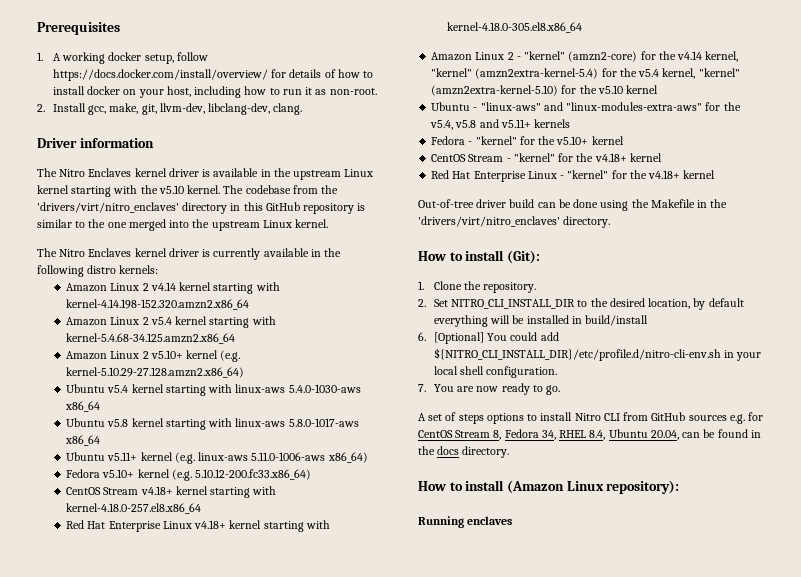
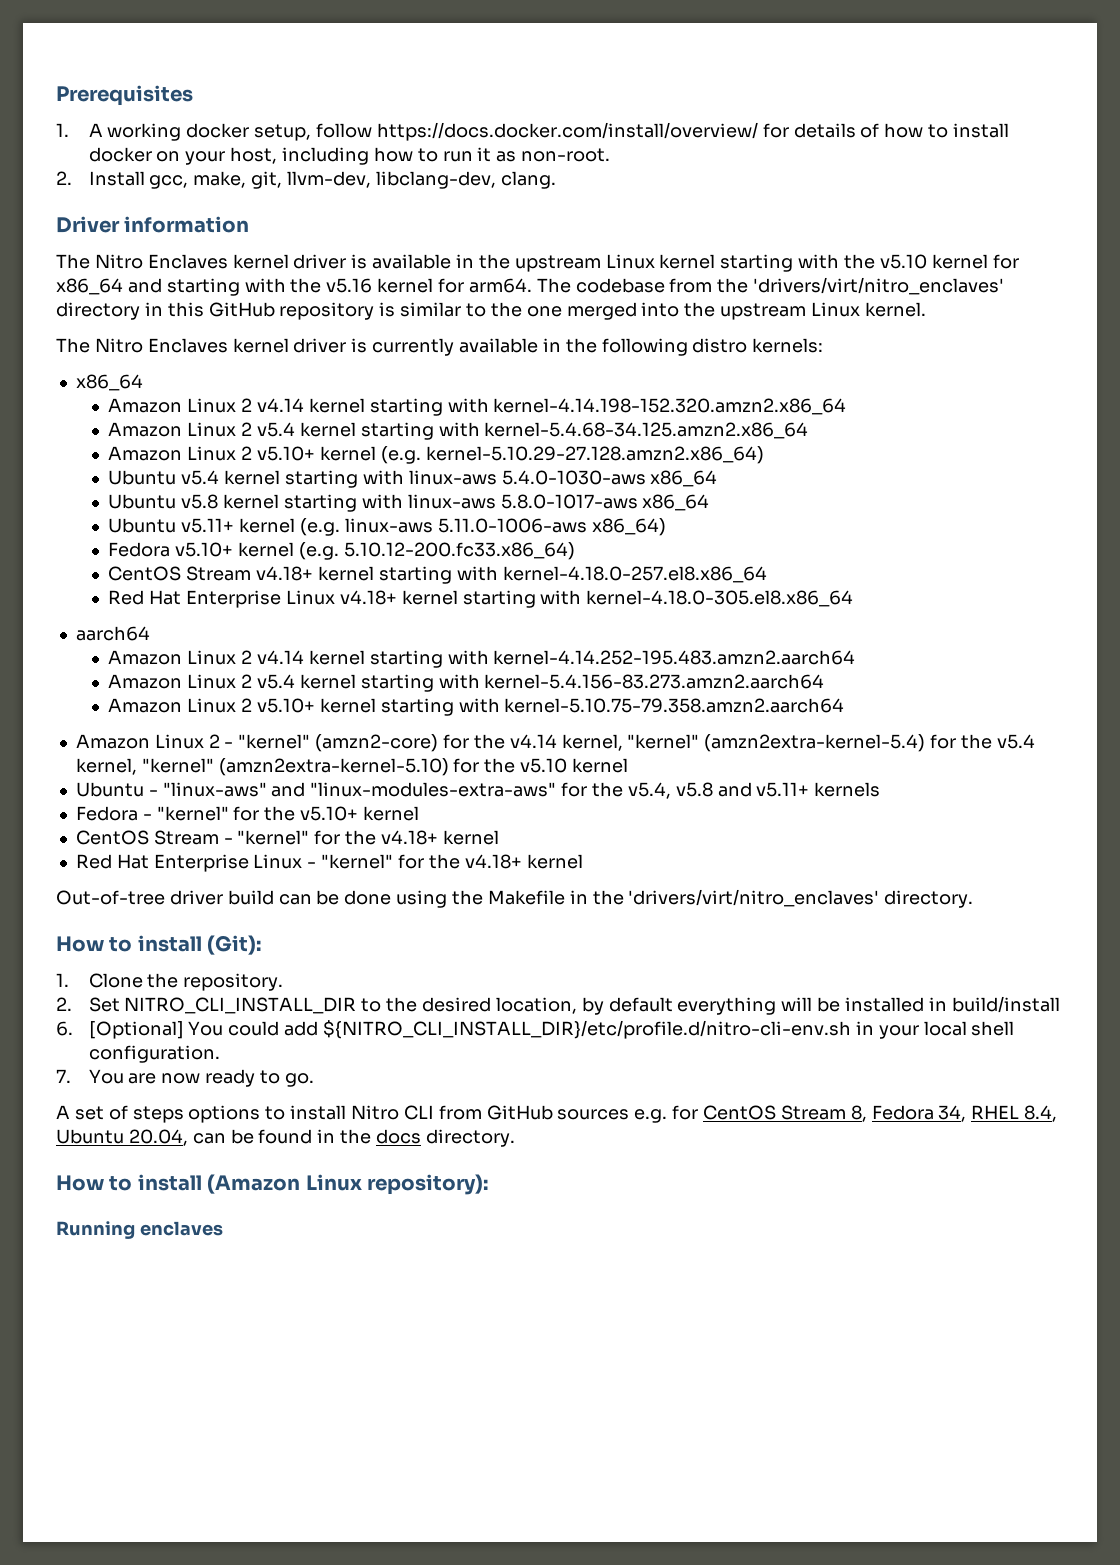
[187,185,221,194] kernel. -> [931,254,1019,269] [56,278,532,296] kernel for x86_64 and starting with the v5.16 kernel for arm64.
(159, 269) none -> [75,374,143,391] // x86_64
(583, 27) none -> [75,626,150,641] [108,650,856,668] [108,674,825,692] [108,698,845,716] // aarch64 // Amazon Linux 2 v4.14 kernel starting with kernel-4.14.252-195.483.amzn2.aarch64 // Amazon Linux 2 v5.4 kernel starting with kernel-5.4.156-83.273.amzn2.aarch64 // Amazon Linux 2 v5.10+ kernel starting with kernel-5.10.75-79.358.amzn2.aarch64

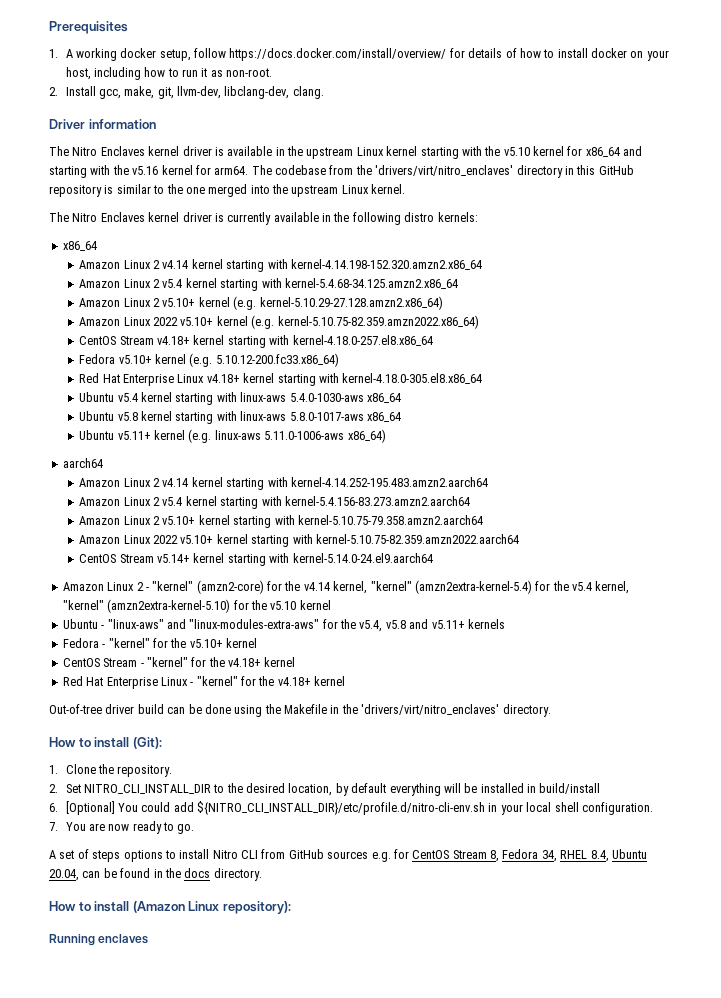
(764, 455) none -> [79,315,479,329] [79,335,433,348] [79,353,339,367] [79,373,483,386] // Amazon Linux 2022 v5.10+ kernel (e.g. kernel-5.10.75-82.359.amzn2022.x86_64) // CentOS Stream v4.18+ kernel starting with kernel-4.18.0-257.el8.x86_64 // Fedora v5.10+ kernel (e.g. 5.10.12-200.fc33.x86_64) // Red Hat Enterprise Linux v4.18+ kernel starting with kernel-4.18.0-305.el8.x86_64
[108,542,575,560] [108,566,767,584] [108,590,854,608] // Fedora v5.10+ kernel (e.g. 5.10.12-200.fc33.x86_64) // CentOS Stream v4.18+ kernel starting with kernel-4.18.0-257.el8.x86_64 // Red Hat Enterprise Linux v4.18+ kernel starting with kernel-4.18.0-305.el8.x86_64 -> (386, 436) none
(845, 705) none -> [79,534,519,547] [79,553,433,566] // Amazon Linux 2022 v5.10+ kernel starting with kernel-5.10.75-82.359.amzn2022.aarch64 // CentOS Stream v5.14+ kernel starting with kernel-5.14.0-24.el9.aarch64

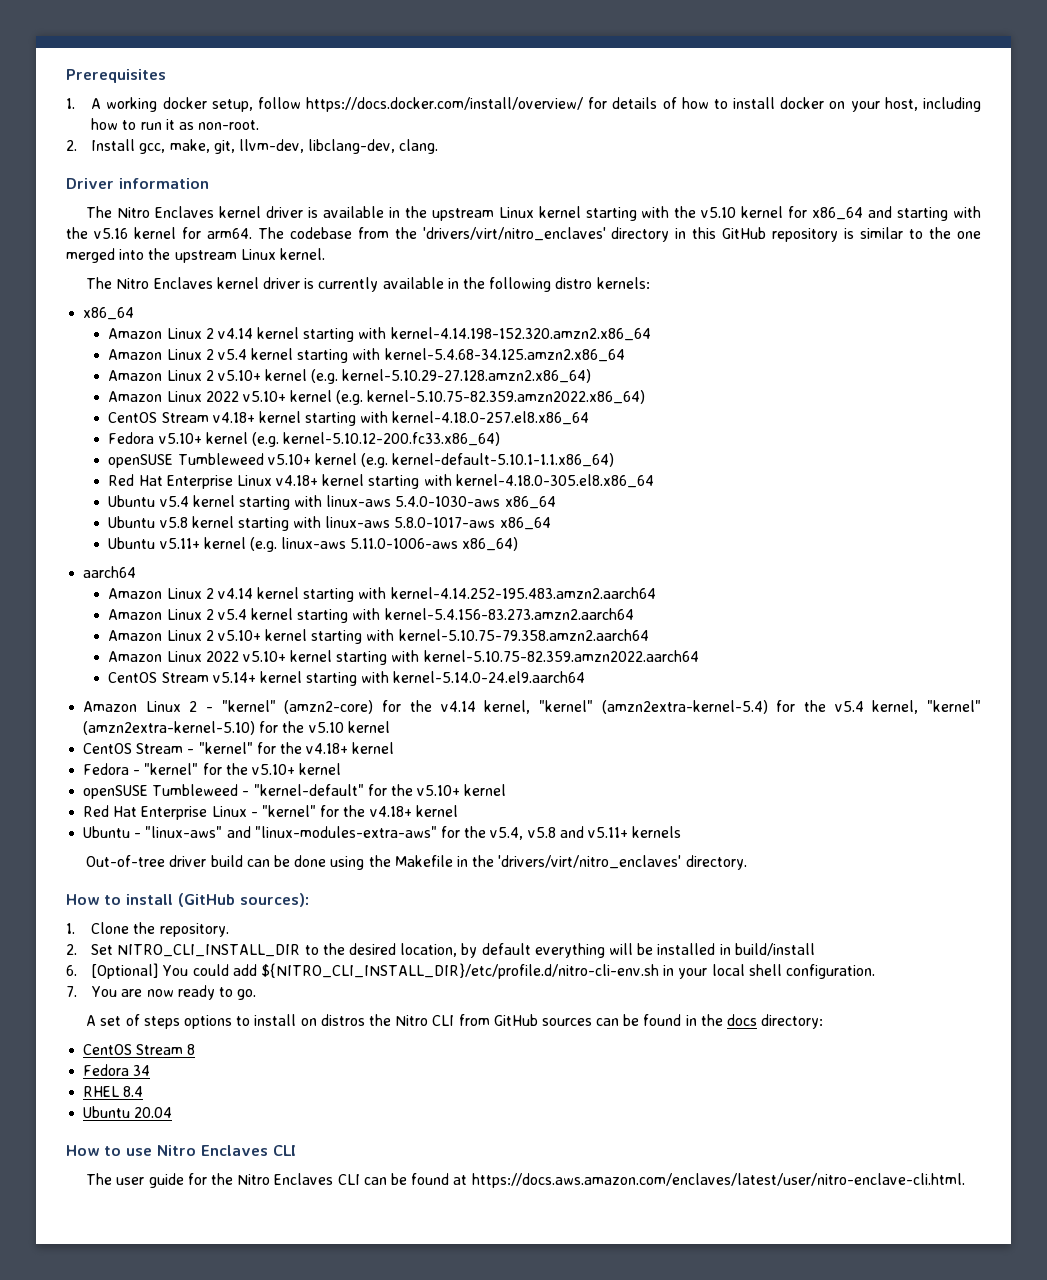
[215,353,339,367] 5.10.12-200.fc33.x86_64) -> [283,432,501,446] [108,453,615,468] kernel-5.10.12-200.fc33.x86_64) // openSUSE Tumbleweed v5.10+ kernel (e.g. kernel-default-5.10.1-1.1.x86_64)
(331, 605) none -> [83,742,395,754] [83,763,342,775] [83,784,507,799] [83,805,458,820] // CentOS Stream - "kernel" for the v4.18+ kernel // Fedora - "kernel" for the v5.10+ kernel // openSUSE Tumbleweed - "kernel-default" for the v5.10+ kernel // Red Hat Enterprise Linux - "kernel" for the v4.18+ kernel
[62,638,257,648] [62,657,296,667] [62,676,346,689] // Fedora - "kernel" for the v5.10+ kernel // CentOS Stream - "kernel" for the v4.18+ kernel // Red Hat Enterprise Linux - "kernel" for the v4.18+ kernel -> (682, 832) none
[132,737,162,749] (Git): -> [178,893,309,907] (GitHub sources):
(210, 854) none -> [300,1014,391,1026] on distros the
[371,849,647,862] [49,869,79,881] e.g. for CentOS Stream 8, Fedora 34, RHEL 8.4, Ubuntu 20.04, -> (592, 1022) none
[213,868,262,881] [49,901,291,914] [49,934,149,946] directory. // How to install (Amazon Linux repository): // Running enclaves -> [761,1014,824,1029] [83,1044,196,1055] [83,1064,151,1076] [83,1086,144,1097] [83,1106,173,1118] [66,1145,296,1156] [86,1173,966,1188] directory: // CentOS Stream 8 // Fedora 34 // RHEL 8.4 // Ubuntu 20.04 // How to use Nitro Enclaves CLI // The user guide for the Nitro Enclaves CLI can be found at https://docs.aws.amazon.com/enclaves/latest/user/nitro-enclave-cli.html.

